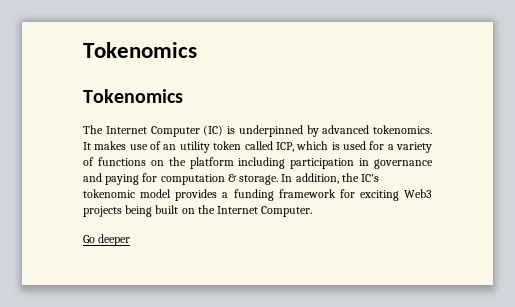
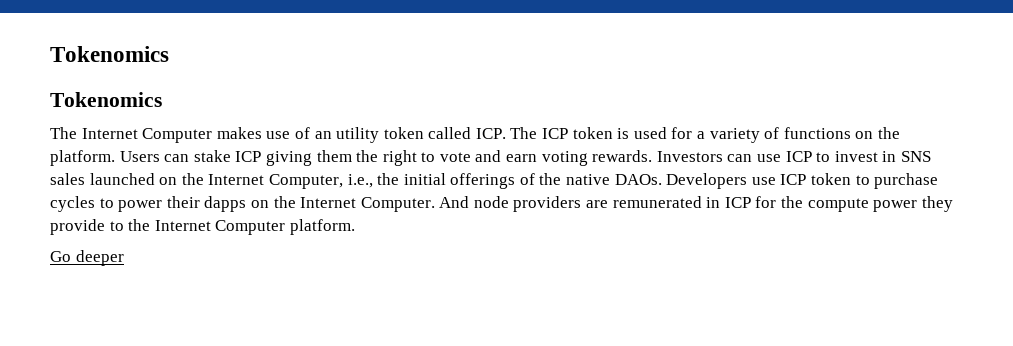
[203,125,432,137] [83,142,91,150] (IC) is underpinned by advanced tokenomics. It -> (213, 135) none
[275,141,329,152] ICP, which -> [475,127,613,139] ICP. The ICP token
[189,157,433,169] [83,173,380,185] [83,189,432,201] [83,205,313,217] platform including participation in governance and paying for computation & storage. In addition, the IC's tokenomic model provides a funding framework for exciting Web3 projects being built on the Internet Computer. -> [50,150,931,166] [50,173,939,189] [50,196,953,212] [50,219,355,235] platform. Users can stake ICP giving them the right to vote and earn voting rewards. Investors can use ICP to invest in SNS sales launched on the Internet Computer, i.e., the initial offerings of the native DAOs. Developers use ICP token to purchase cycles to power their dapps on the Internet Computer. And node providers are remunerated in ICP for the compute power they provide to the Internet Computer platform.

